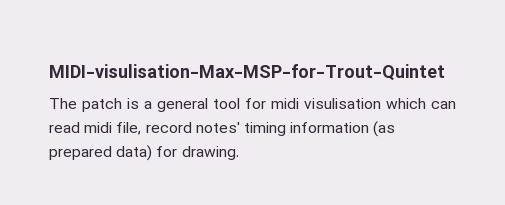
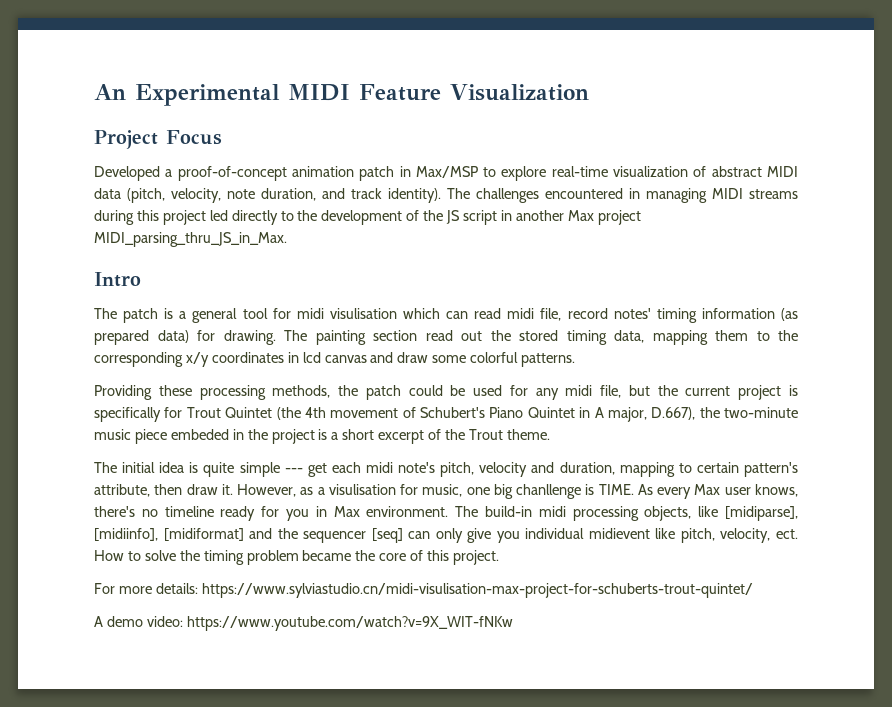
[49,64,445,81] MIDI-visulisation-Max-MSP-for-Trout-Quintet -> [94,84,589,106] [94,130,222,149] [94,166,798,181] [94,188,798,203] [94,210,641,225] [94,232,287,247] [94,272,141,287] An Experimental MIDI Feature Visualization // Project Focus // Developed a proof-of-concept animation patch in Max/MSP to explore real-time visualization of abstract MIDI data (pitch, velocity, note duration, and track identity). The challenges encountered in managing MIDI streams during this project led directly to the development of the JS script in another Max project MIDI_parsing_thru_JS_in_Max. // Intro
(239, 153) none -> [284,330,798,345] [94,352,576,367] [94,385,798,400] [94,407,798,422] [94,429,550,444] [94,462,798,477] [94,484,798,499] [94,506,798,521] [94,528,798,543] [94,550,500,565] [94,583,753,598] [94,616,513,631] The painting section read out the stored timing data, mapping them to the corresponding x/y coordinates in lcd canvas and draw some colorful patterns. // Providing these processing methods, the patch could be used for any midi file, but the current project is specifically for Trout Quintet (the 4th movement of Schubert's Piano Quintet in A major, D.667), the two-minute music piece embeded in the project is a short excerpt of the Trout theme. // The initial idea is quite simple --- get each midi note's pitch, velocity and duration, mapping to certain pattern's attribute, then draw it. However, as a visulisation for music, one big chanllenge is TIME. As every Max user knows, there's no timeline ready for you in Max environment. The build-in midi processing objects, like [midiparse], [midiinfo], [midiformat] and the sequencer [seq] can only give you individual midievent like pitch, velocity, ect. How to solve the timing problem became the core of this project. // For more details: https://www.sylviastudio.cn/midi-visulisation-max-project-for-schuberts-trout-quintet/ // A demo video: https://www.youtube.com/watch?v=9X_WIT-fNKw

